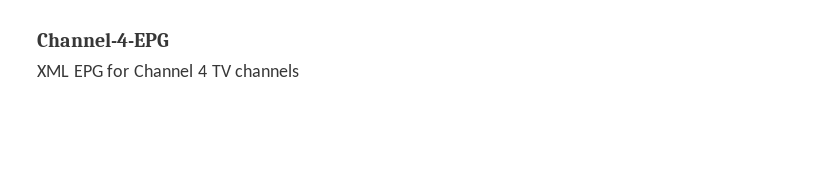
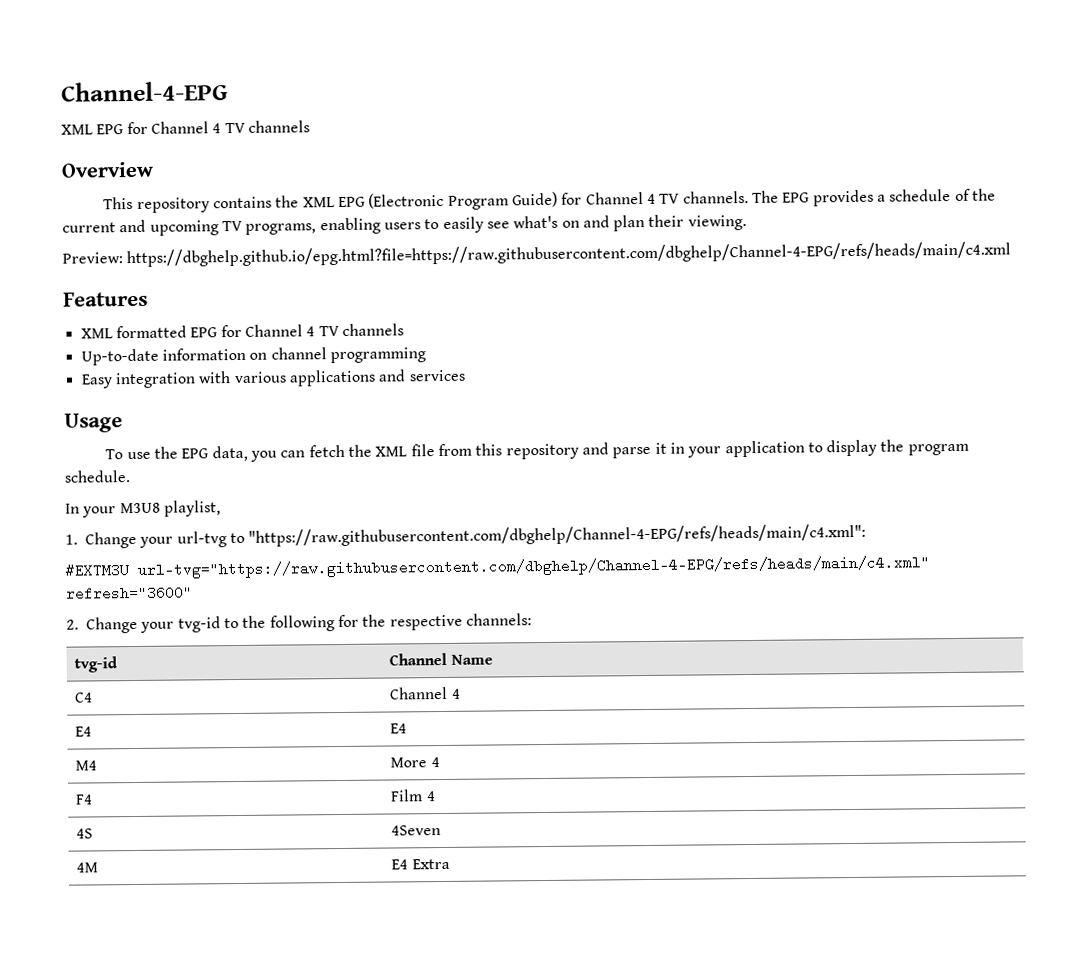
(300, 70) none -> [61,161,154,178] [103,188,996,213] [62,214,747,236] [62,241,1012,268] [63,291,148,307] [80,323,404,339] [80,347,426,366] [80,369,466,389] [64,413,123,433] [105,439,969,462] [64,470,131,483] [65,500,221,518] [65,523,867,549] [65,555,930,579] [66,585,193,601] [66,613,532,634] [74,656,119,673] [389,652,493,666] [75,692,94,703] [390,686,461,700] [75,726,93,737] [390,723,408,734] [75,760,98,771] [390,757,440,768] [76,794,94,805] [391,789,436,802] [76,828,94,839] [391,825,442,836] [76,862,99,873] [391,858,450,870] // Overview // This repository contains the XML EPG (Electronic Program Guide) for Channel 4 TV channels. The EPG provides a schedule of the current and upcoming TV programs, enabling users to easily see what's on and plan their viewing. // Preview: https://dbghelp.github.io/epg.html?file=https://raw.githubusercontent.com/dbghelp/Channel-4-EPG/refs/heads/main/c4.xml // Features // XML formatted EPG for Channel 4 TV channels // Up-to-date information on channel programming // Easy integration with various applications and services // Usage // To use the EPG data, you can fetch the XML file from this repository and parse it in your application to display the program schedule. // In your M3U8 playlist, // 1. Change your url-tvg to "https://raw.githubusercontent.com/dbghelp/Channel-4-EPG/refs/heads/main/c4.xml": // #EXTM3U url-tvg="https://raw.githubusercontent.com/dbghelp/Channel-4-EPG/refs/heads/main/c4.xml" refresh="3600" // 2. Change your tvg-id to the following for the respective channels: // tvg-id | Channel Name // C4 | Channel 4 // E4 | E4 // M4 | More 4 // F4 | Film 4 // 4S | 4Seven // 4M | E4 Extra

